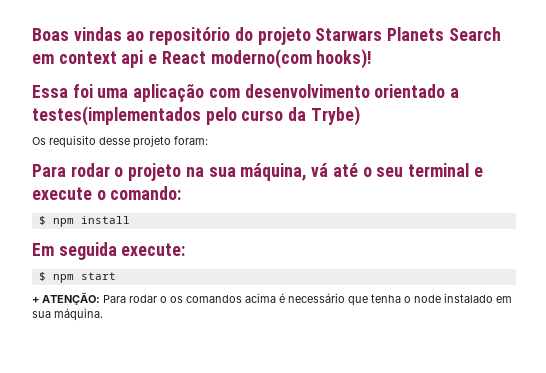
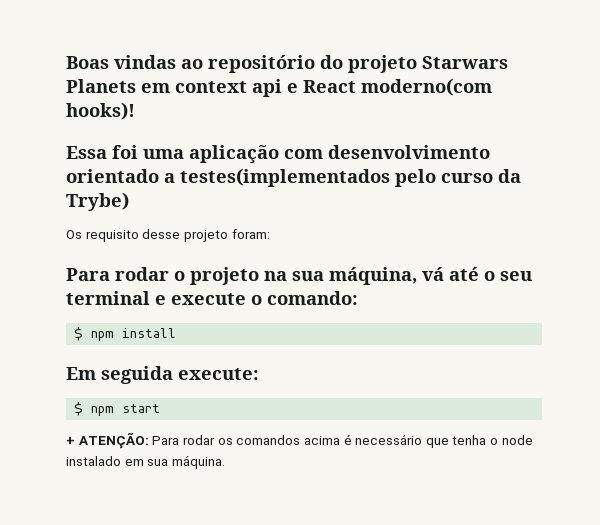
[448,27,501,41] Search -> (136, 86) none
[160,296,167,303] o -> (215, 440) none

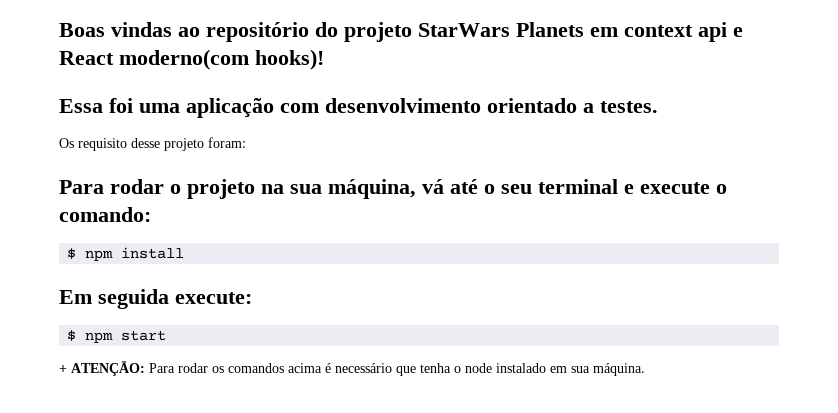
[422,56,508,69] Starwars -> [418,23,510,37] StarWars
[180,168,521,187] [66,192,129,211] testes(implementados pelo curso da Trybe) -> [600,101,658,113] testes.

